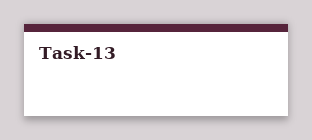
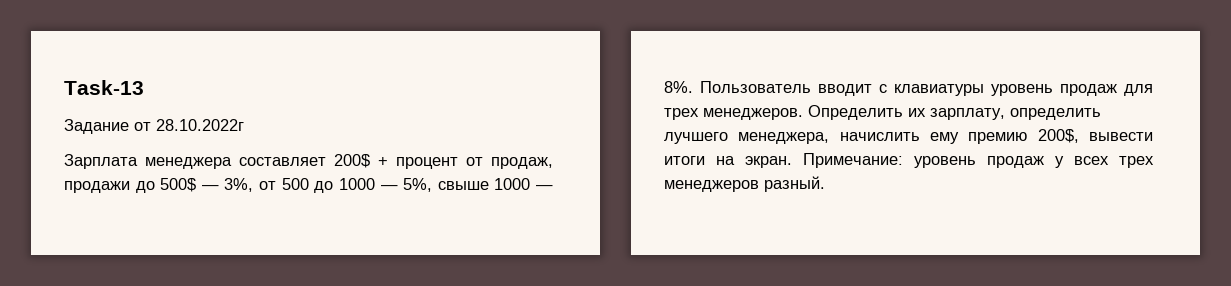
(116, 52) none -> [64,119,244,134] [64,154,553,169] [64,178,554,193] [664,81,1153,96] [664,105,1101,120] [664,129,1153,144] [664,153,1154,168] [664,176,825,192] // Задание от 28.10.2022г // Зарплата менеджера составляет 200$ + процент от продаж, продажи до 500$ — 3%, от 500 до 1000 — 5%, свыше 1000 — 8%. Пользователь вводит с клавиатуры уровень продаж для трех менеджеров. Определить их зарплату, определить лучшего менеджера, начислить ему премию 200$, вывести итоги на экран. Примечание: уровень продаж у всех трех менеджеров разный.

